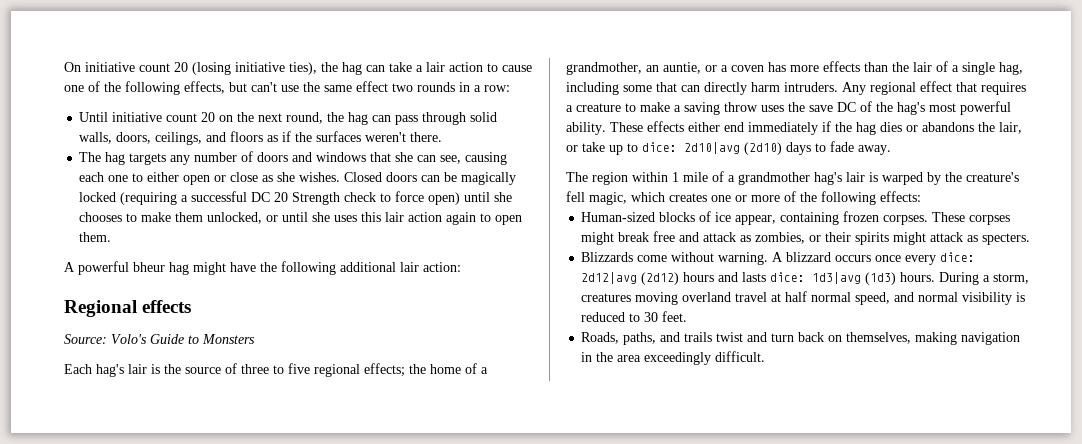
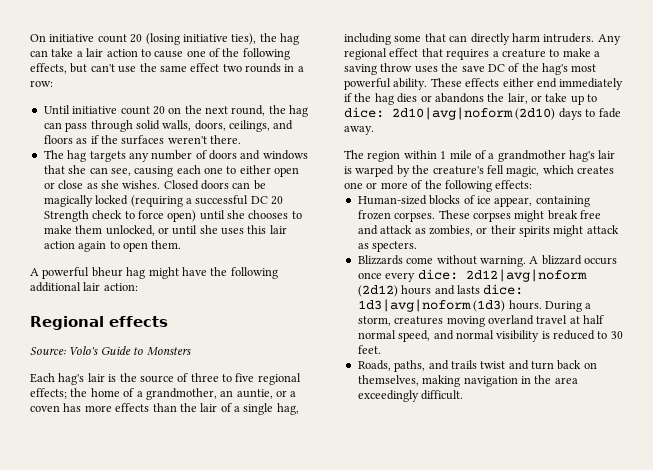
[684,142,740,154] 2d10|avg -> [392,107,513,120] 2d10|avg|noform
[581,272,638,284] 2d12|avg -> [465,269,587,282] 2d12|avg|noform
[812,272,862,284] 1d3|avg -> [357,299,471,312] 1d3|avg|noform

